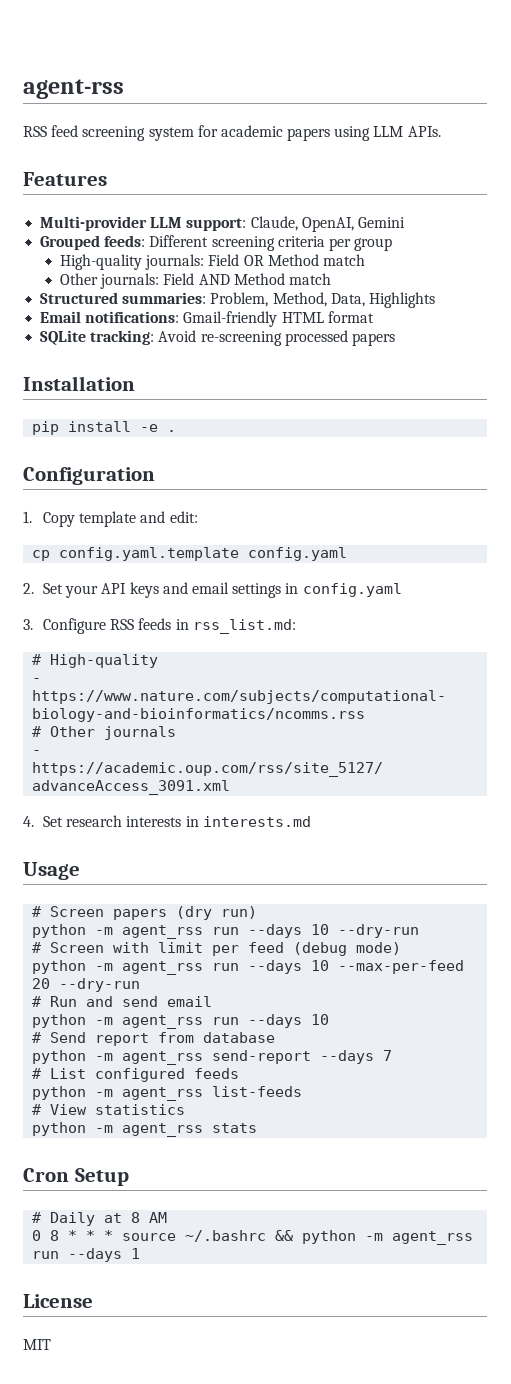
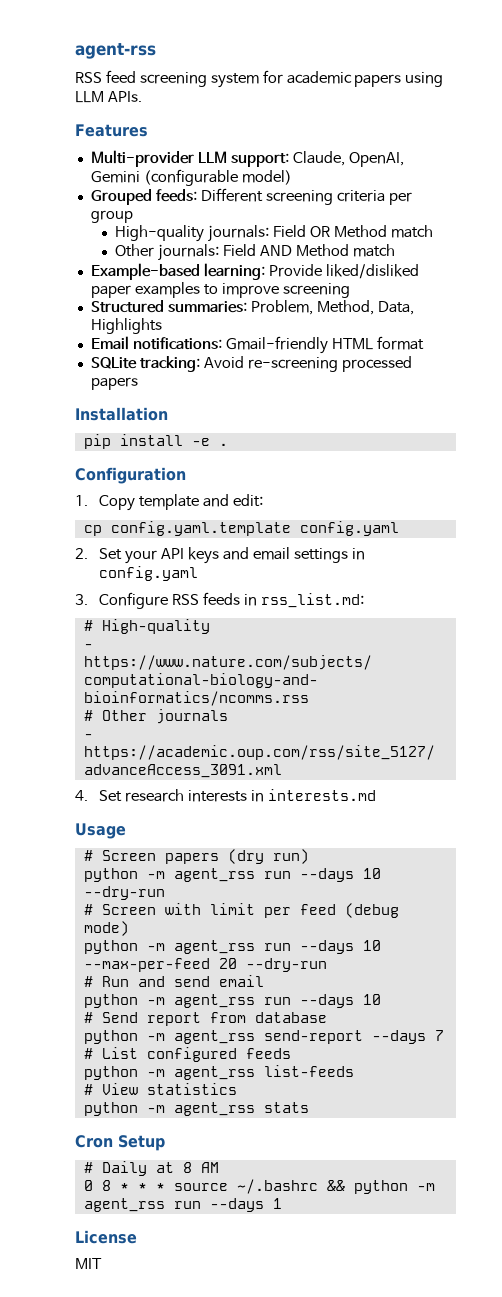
(405, 222) none -> [143,169,292,186] (configurable model)
(332, 279) none -> [90,263,419,280] [90,282,350,298] // Example-based learning: Provide liked/disliked paper examples to improve screening

